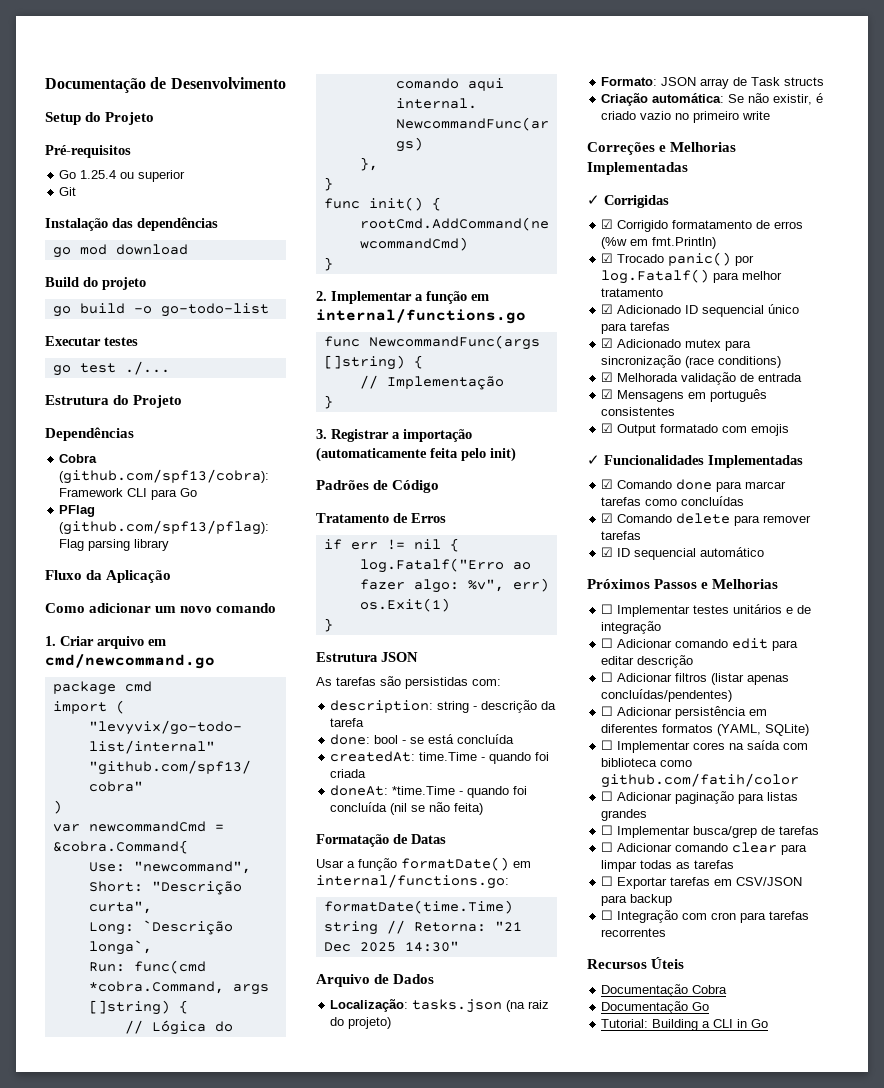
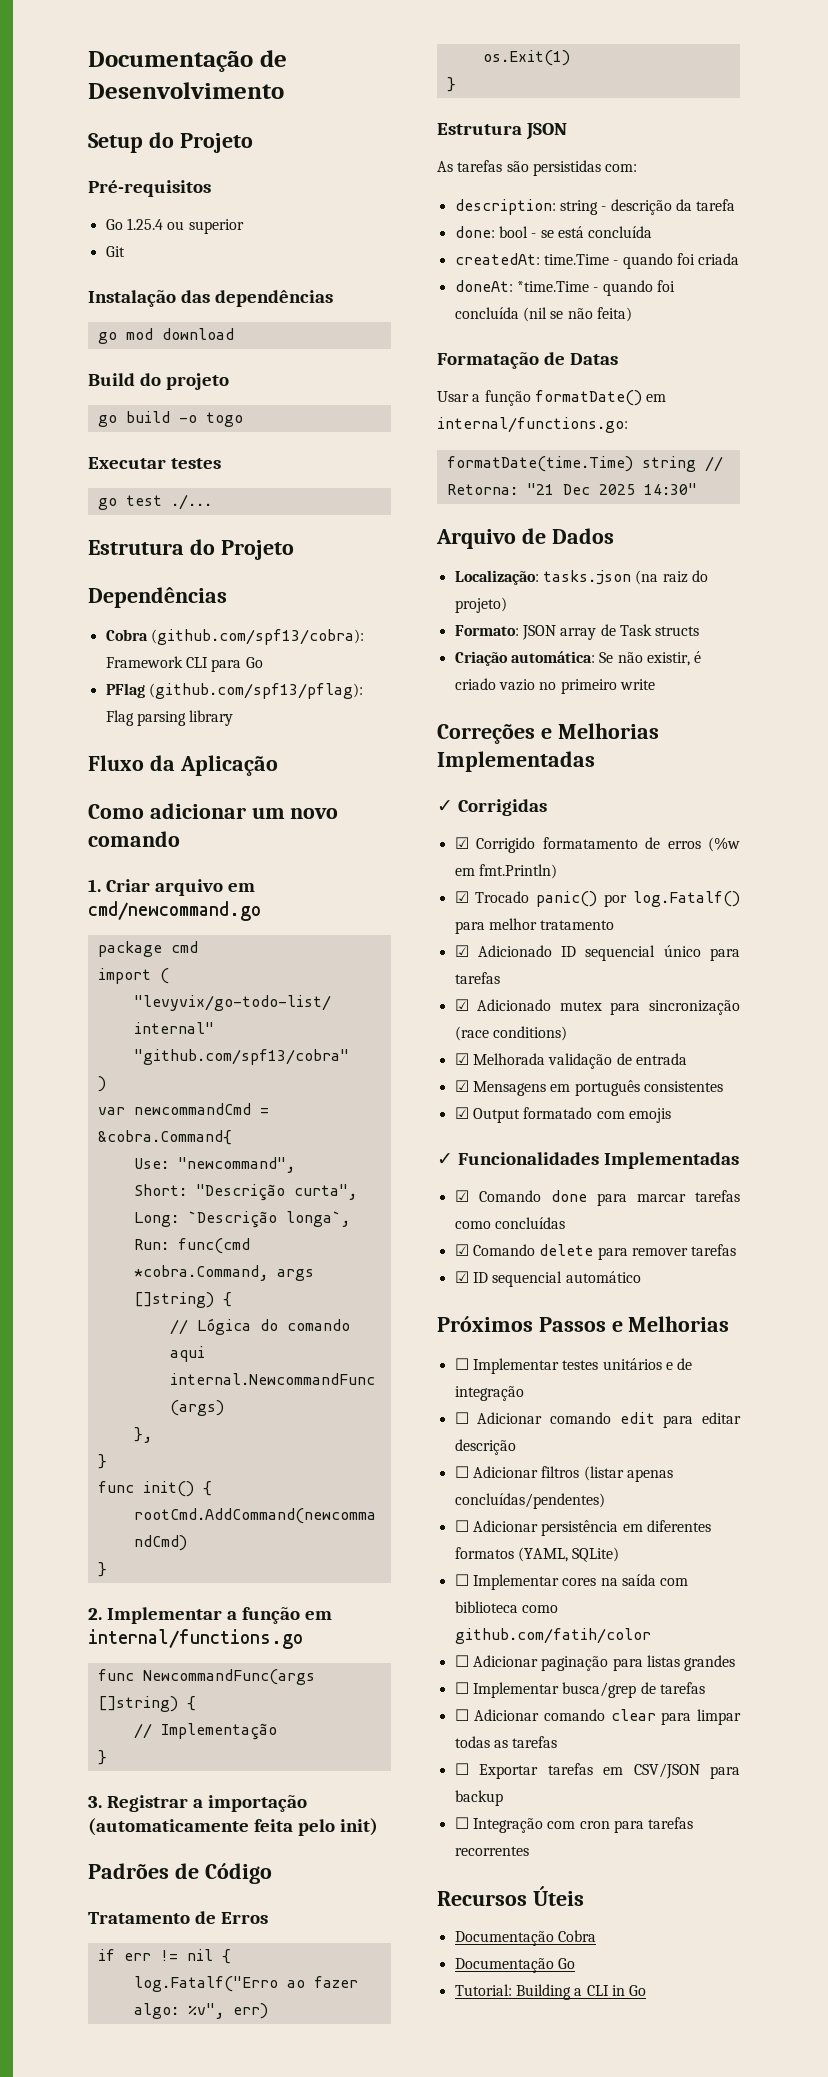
[160,303,269,317] go-todo-list -> [205,412,243,427] togo

